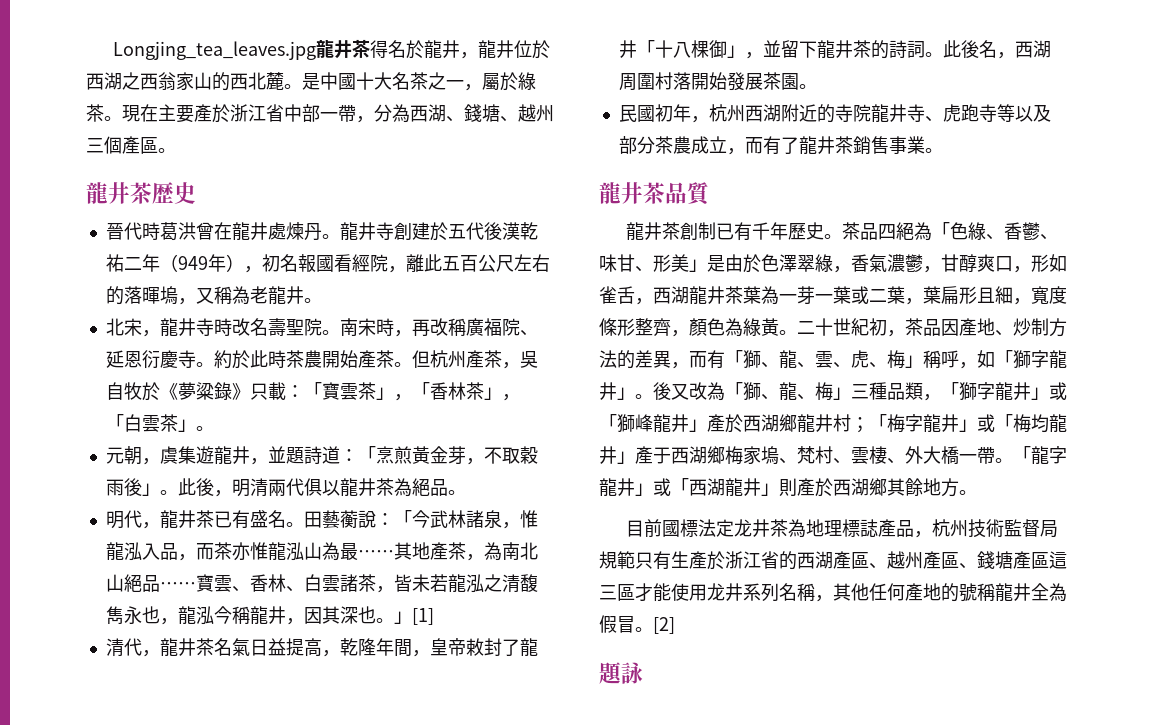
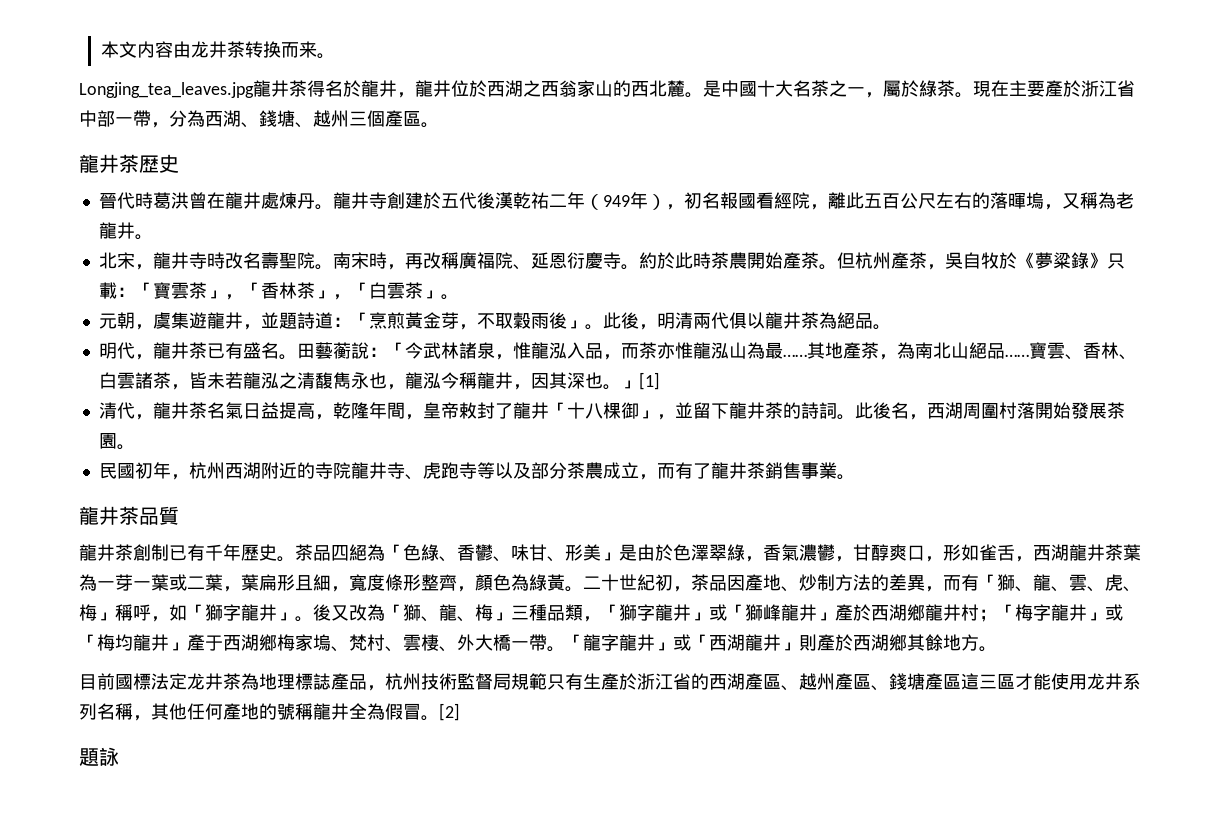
(113, 50) none -> [100,41,335,59] 本文内容由龙井茶转换而来。 //

